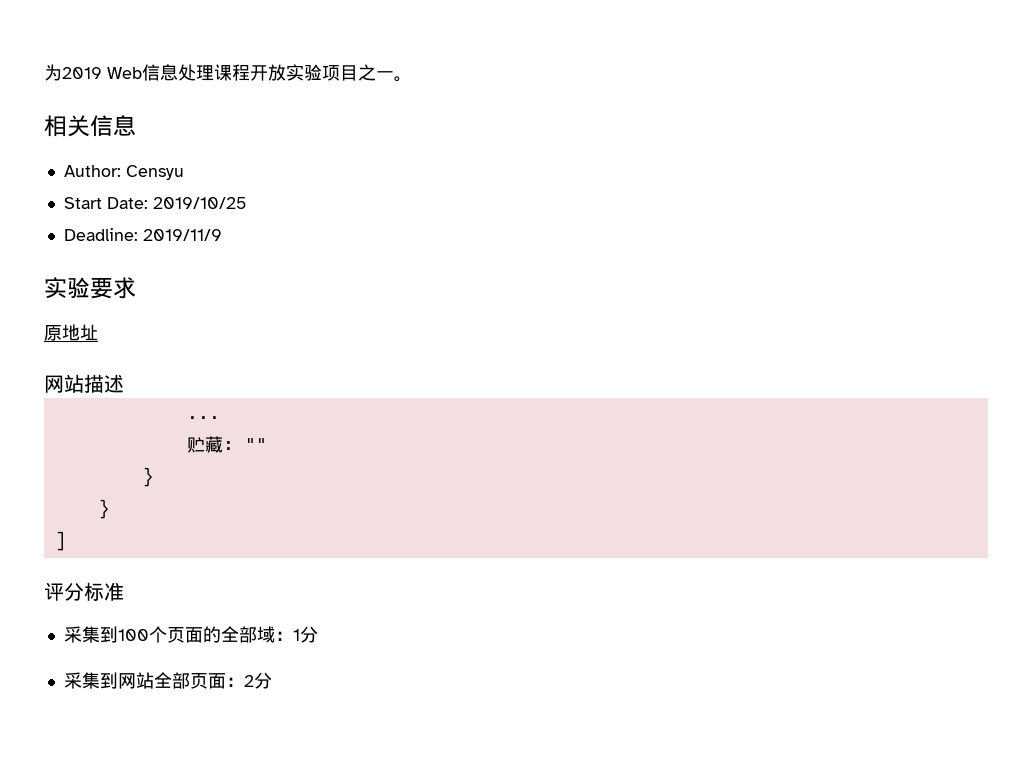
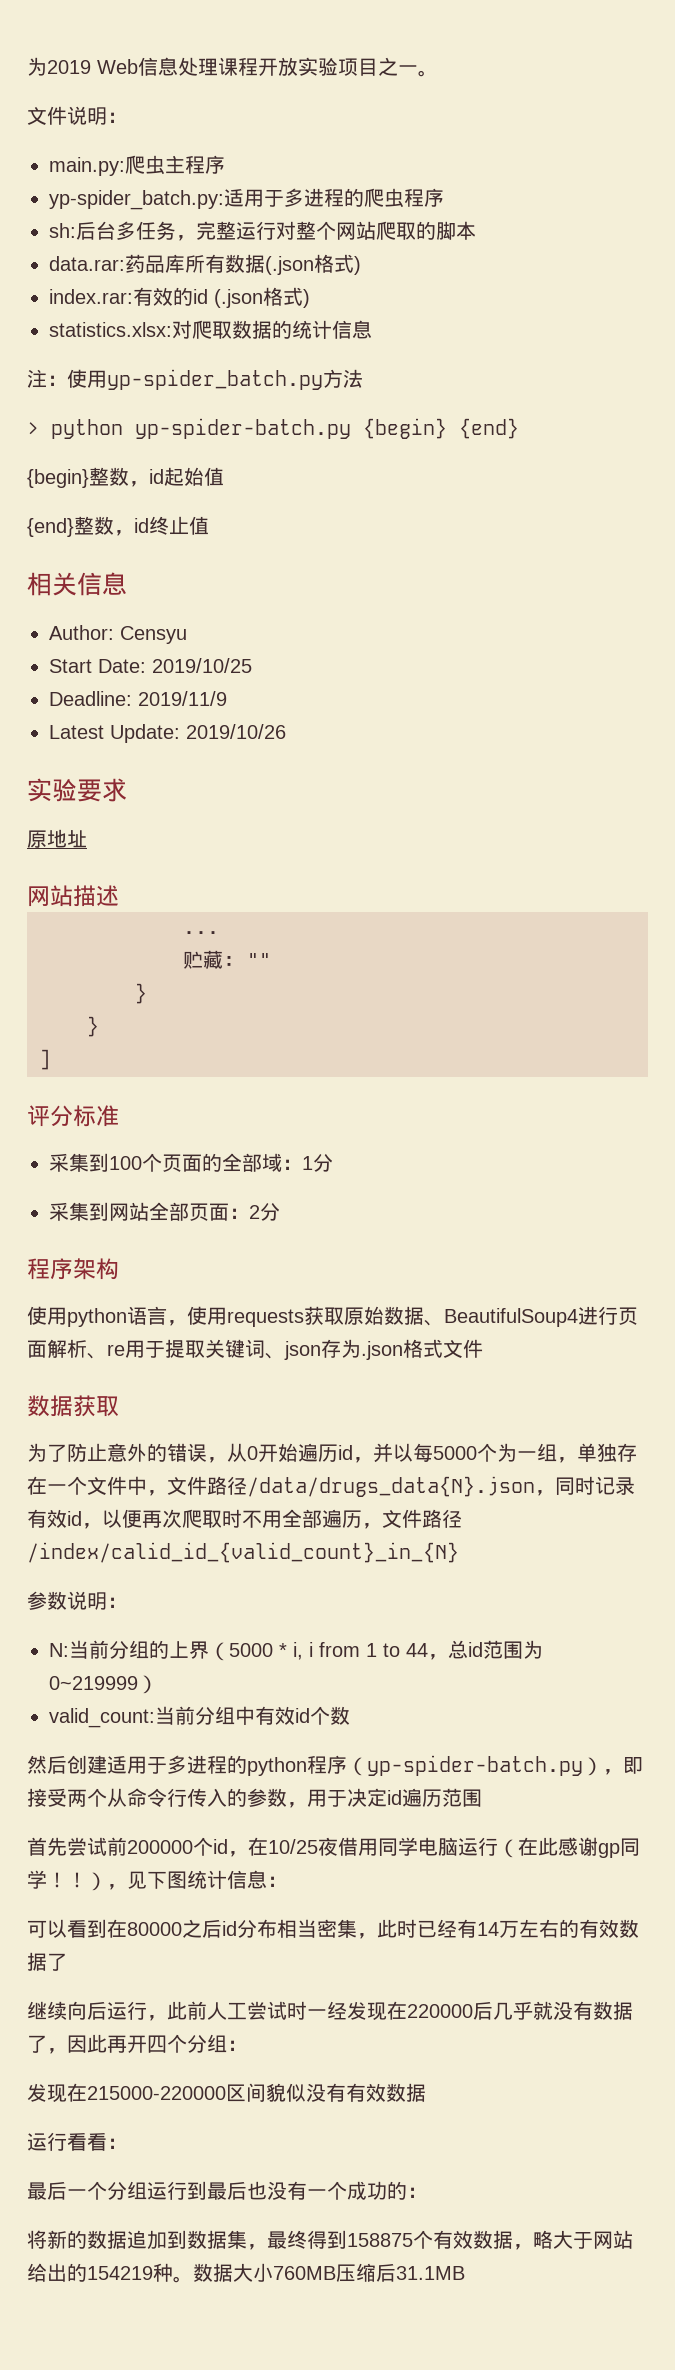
(412, 79) none -> [27,106,127,125] [49,155,225,176] [49,188,444,210] [49,221,476,241] [49,254,361,275] [49,287,310,308] [49,320,372,339] [27,369,363,390] [27,418,519,439] [27,467,224,488] [27,516,209,537] // 文件说明： // main.py:爬虫主程序 // yp-spider_batch.py:适用于多进程的爬虫程序 // sh:后台多任务，完整运行对整个网站爬取的脚本 // data.rar:药品库所有数据(.json格式) // index.rar:有效的id (.json格式) // statistics.xlsx:对爬取数据的统计信息 // 注：使用yp-spider_batch.py方法 // > python yp-spider-batch.py {begin} {end} // {begin}整数，id起始值 // {end}整数，id终止值
(222, 235) none -> [49,724,286,743] // Latest Update: 2019/10/26
(272, 680) none -> [27,1258,119,1280] [27,1306,638,1327] [27,1339,483,1360] [27,1395,119,1417] [27,1443,637,1463] [27,1476,635,1497] [27,1509,462,1529] [27,1542,459,1563] [27,1591,127,1610] [49,1640,543,1661] [49,1675,158,1694] [49,1706,350,1728] [27,1755,643,1776] [27,1788,482,1808] [27,1837,640,1858] [27,1870,287,1891] [27,1919,639,1939] [27,1952,67,1971] [27,2001,633,2021] [27,2034,247,2054] [27,2083,426,2103] [27,2132,127,2151] [27,2181,427,2200] [27,2230,633,2250] [27,2263,465,2283] // 程序架构 // 使用python语言，使用requests获取原始数据、BeautifulSoup4进行页面解析、re用于提取关键词、json存为.json格式文件 // 数据获取 // 为了防止意外的错误，从0开始遍历id，并以每5000个为一组，单独存在一个文件中，文件路径/data/drugs_data{N}.json，同时记录有效id，以便再次爬取时不用全部遍历，文件路径/index/calid_id_{valid_count}_in_{N} // 参数说明： // N:当前分组的上界（5000 * i, i from 1 to 44，总id范围为0~219999） // valid_count:当前分组中有效id个数 // 然后创建适用于多进程的python程序（yp-spider-batch.py），即接受两个从命令行传入的参数，用于决定id遍历范围 // 首先尝试前200000个id，在10/25夜借用同学电脑运行（在此感谢gp同学！！），见下图统计信息： // 可以看到在80000之后id分布相当密集，此时已经有14万左右的有效数据了 // 继续向后运行，此前人工尝试时一经发现在220000后几乎就没有数据了，因此再开四个分组： // 发现在215000-220000区间貌似没有有效数据 // 运行看看： // 最后一个分组运行到最后也没有一个成功的： // 将新的数据追加到数据集，最终得到158875个有效数据，略大于网站给出的154219种。数据大小760MB压缩后31.1MB

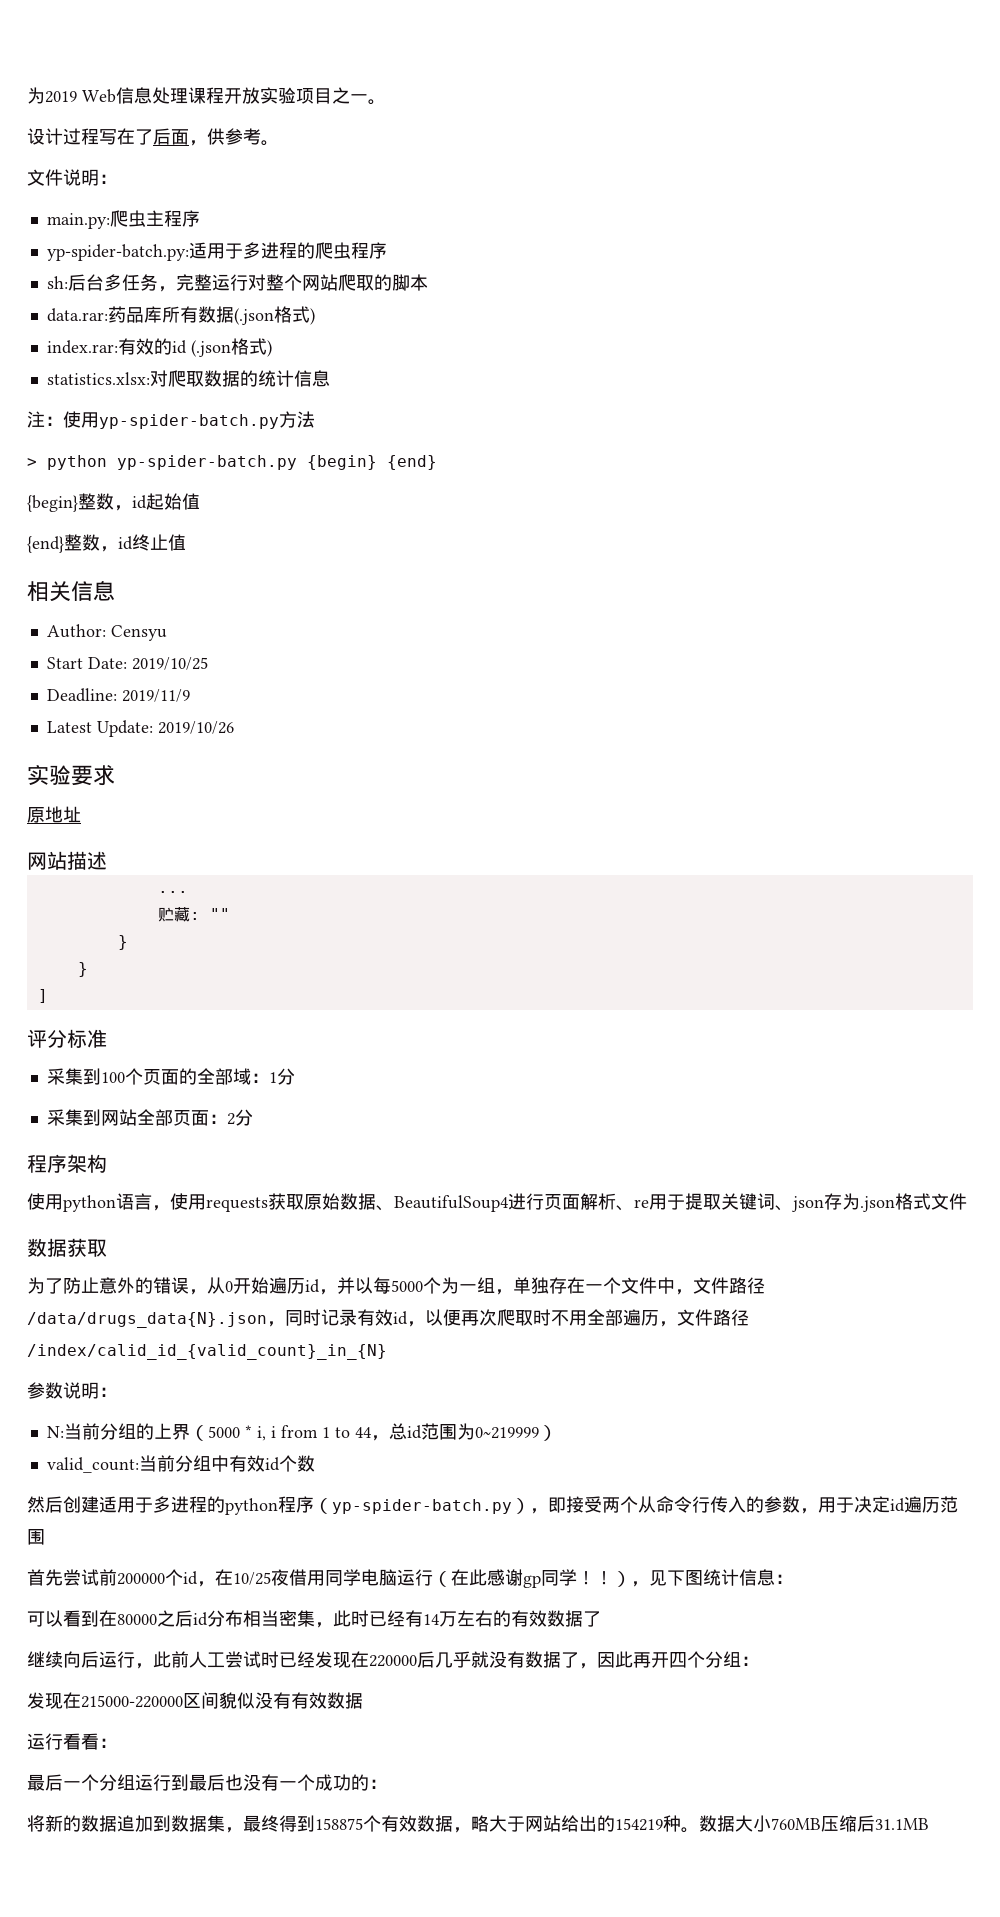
(438, 73) none -> [27,128,279,146] // 设计过程写在了后面，供参考。
[49,190,224,210] yp-spider_batch.py: -> [46,244,189,261] yp-spider-batch.py:
[107,369,323,390] yp-spider_batch.py -> [99,414,279,429] yp-spider-batch.py
[307,2009,327,2018] 一 -> [279,1652,297,1668] 已

